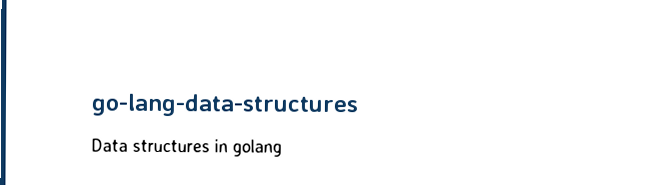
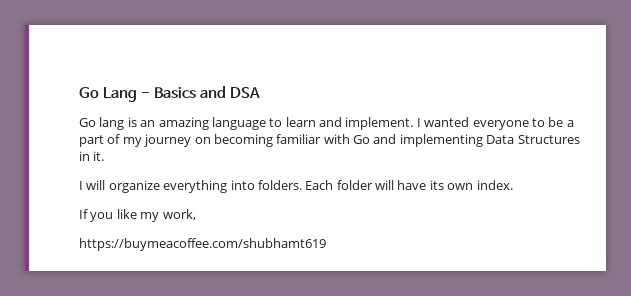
[91,93,358,118] [91,138,282,157] go-lang-data-structures // Data structures in golang -> [79,86,260,102] [79,117,574,130] [79,134,580,147] [79,151,105,161] [79,180,513,193] [79,209,196,222] [79,238,326,251] Go Lang - Basics and DSA // Go lang is an amazing language to learn and implement. I wanted everyone to be a part of my journey on becoming familiar with Go and implementing Data Structures in it. // I will organize everything into folders. Each folder will have its own index. // If you like my work, // https://buymeacoffee.com/shubhamt619

